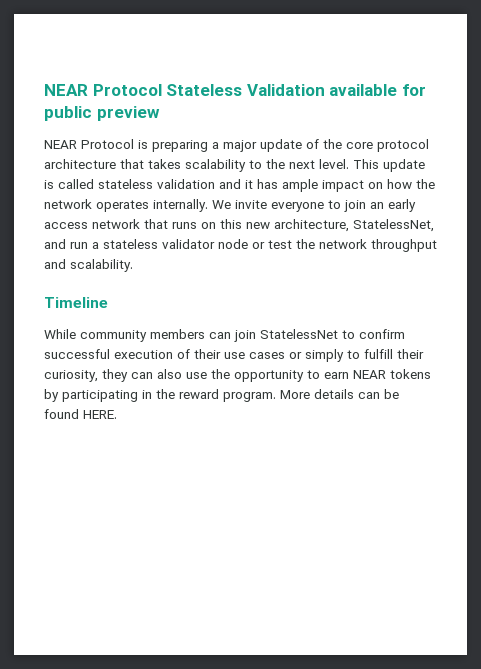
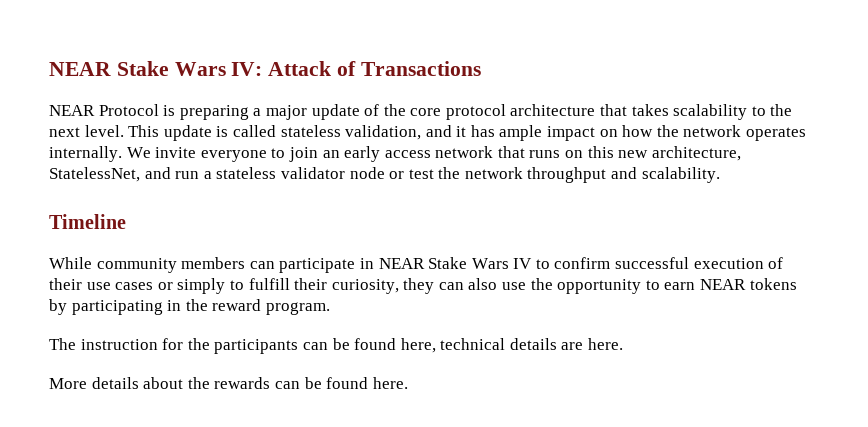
[44,84,426,96] [44,106,160,121] NEAR Protocol Stateless Validation available for public preview -> [49,61,481,76] NEAR Stake Wars IV: Attack of Transactions
[157,179,215,189] validation -> [345,125,422,140] validation,
[234,329,338,342] join StatelessNet -> [279,257,533,273] participate in NEAR Stake Wars IV
[280,389,399,399] [44,409,117,419] More details can be found HERE. -> [49,338,624,354] [49,377,408,389] // The instruction for the participants can be found here, technical details are here. // More details about the rewards can be found here.

